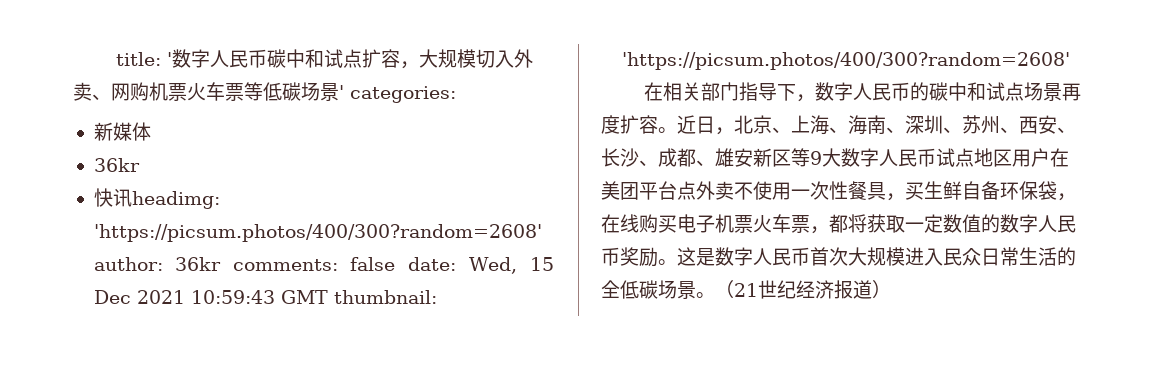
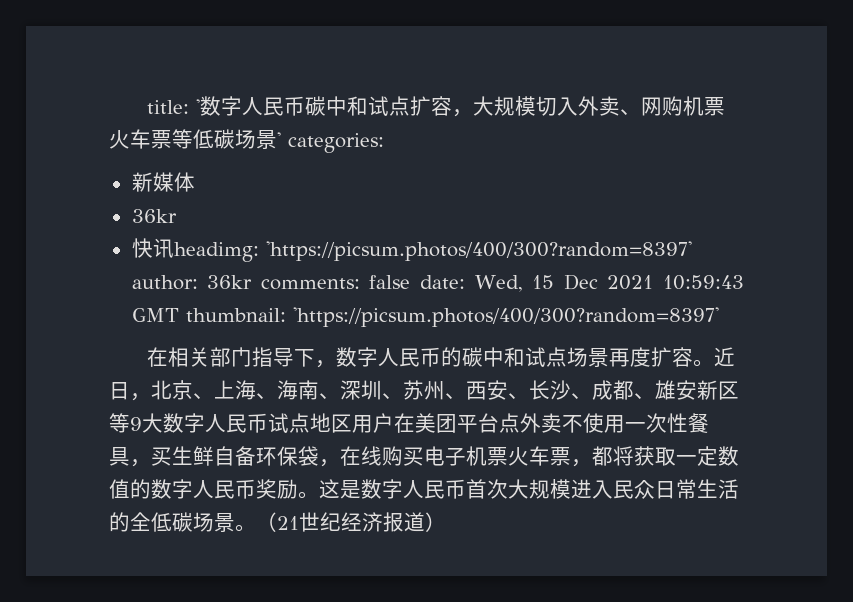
[93,224,542,242] 'https://picsum.photos/400/300?random=2608' -> [265,241,692,261] 'https://picsum.photos/400/300?random=8397'
[621,52,1070,70] 'https://picsum.photos/400/300?random=2608' -> [292,307,719,327] 'https://picsum.photos/400/300?random=8397'

